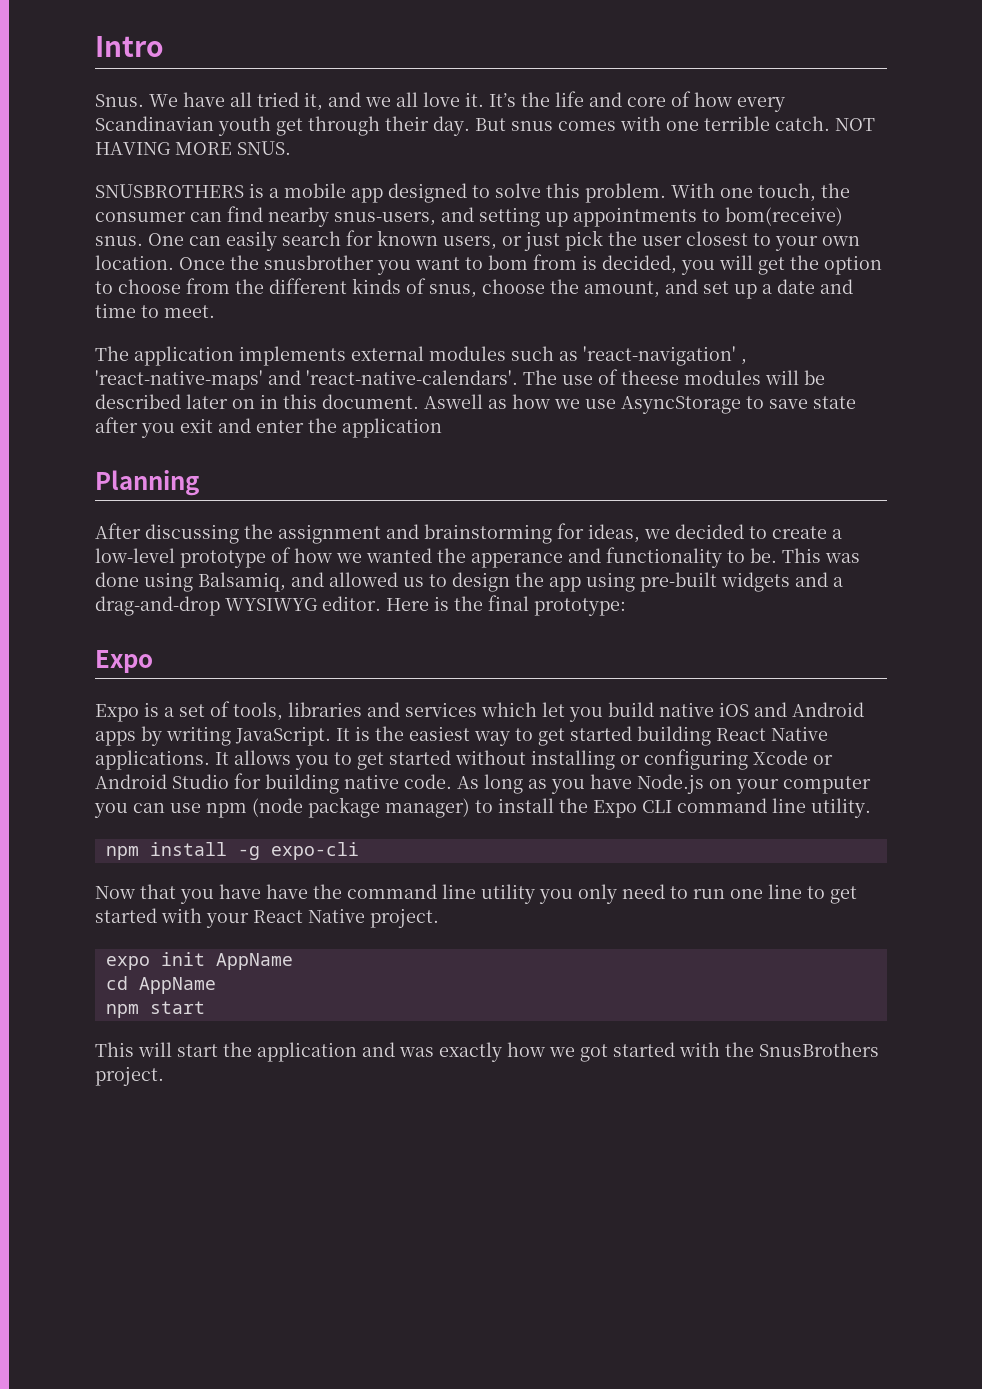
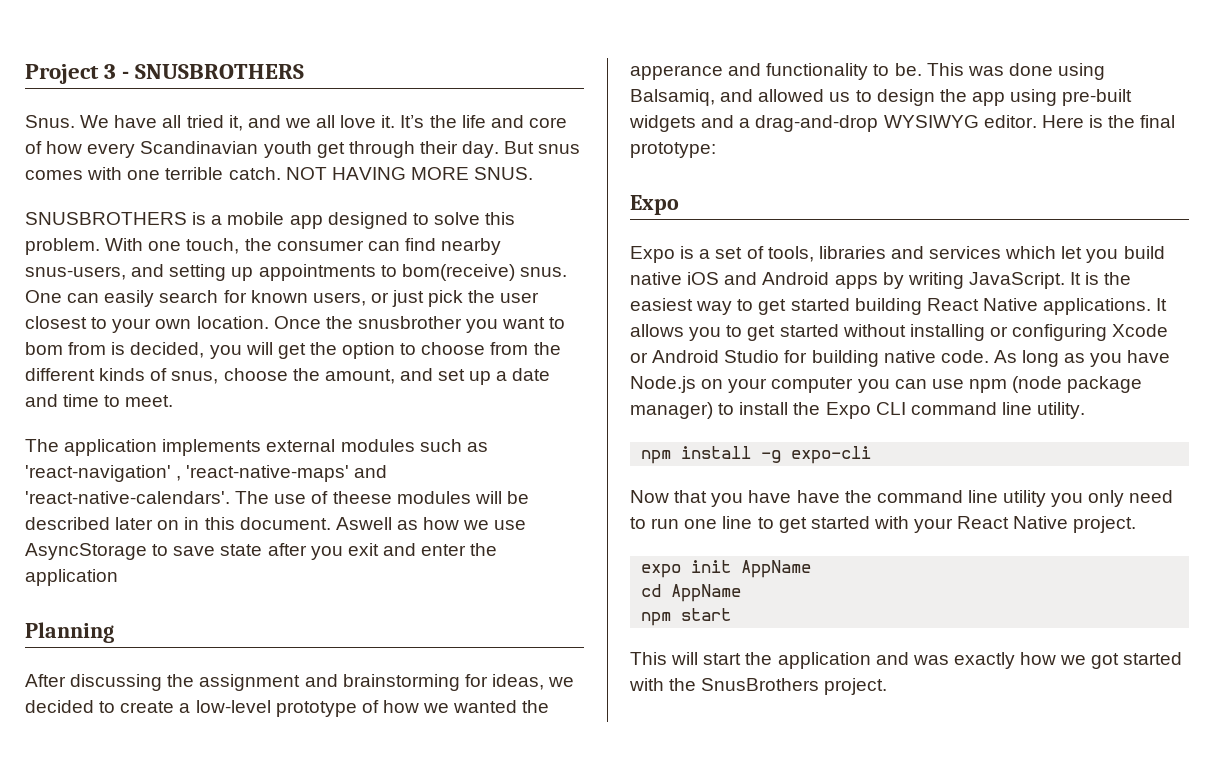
[95,36,164,57] Intro -> [25,64,305,84] Project 3 - SNUSBROTHERS

